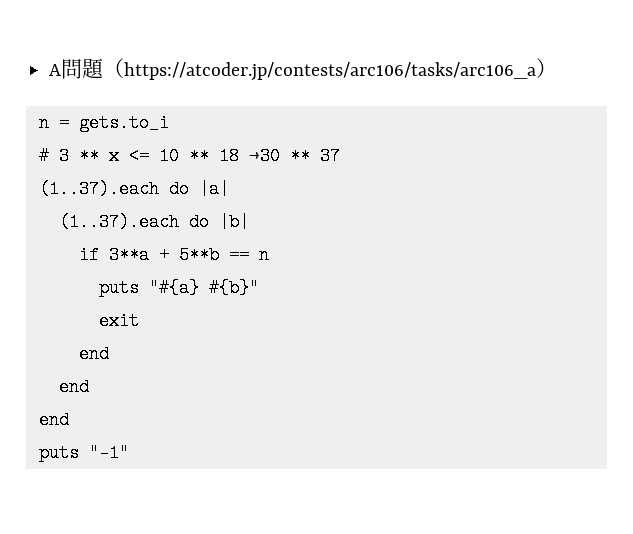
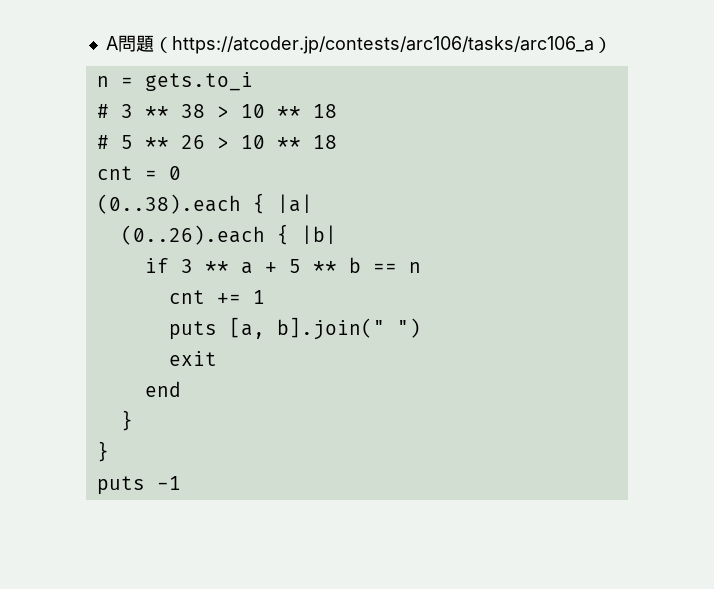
[108,147,340,165] [38,180,189,198] x <= 10 ** 18 →30 ** 37 // (1..37).each do -> [180,104,337,118] [96,135,337,149] [96,166,181,180] [96,193,265,214] 38 > 10 ** 18 // # 5 ** 26 > 10 ** 18 // cnt = 0 // (0..38).each {
[58,213,209,231] (1..37).each do -> [120,224,289,245] (0..26).each {
[108,246,269,264] [98,279,259,297] 3**a + 5**b == n // puts "#{a} #{b}" -> [180,257,421,274] [168,290,265,304] [168,317,421,340] 3 ** a + 5 ** b == n // cnt += 1 // puts [a, b].join(" ")
[58,378,89,396] [38,411,69,429] [38,444,129,462] end // end // puts "-1" -> [120,410,133,431] [96,441,109,462] [96,476,181,495] } // } // puts -1

